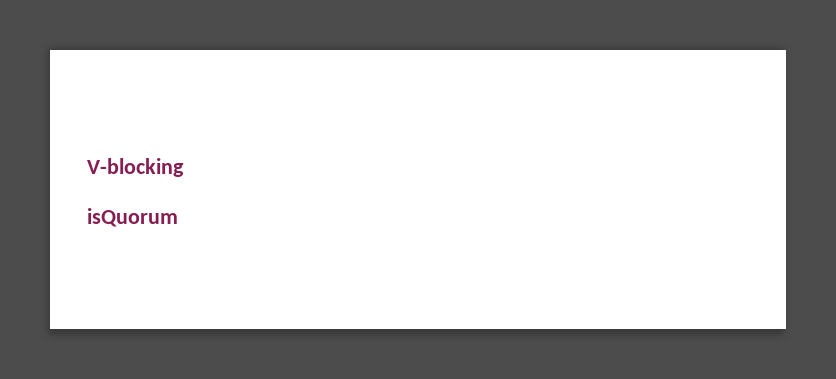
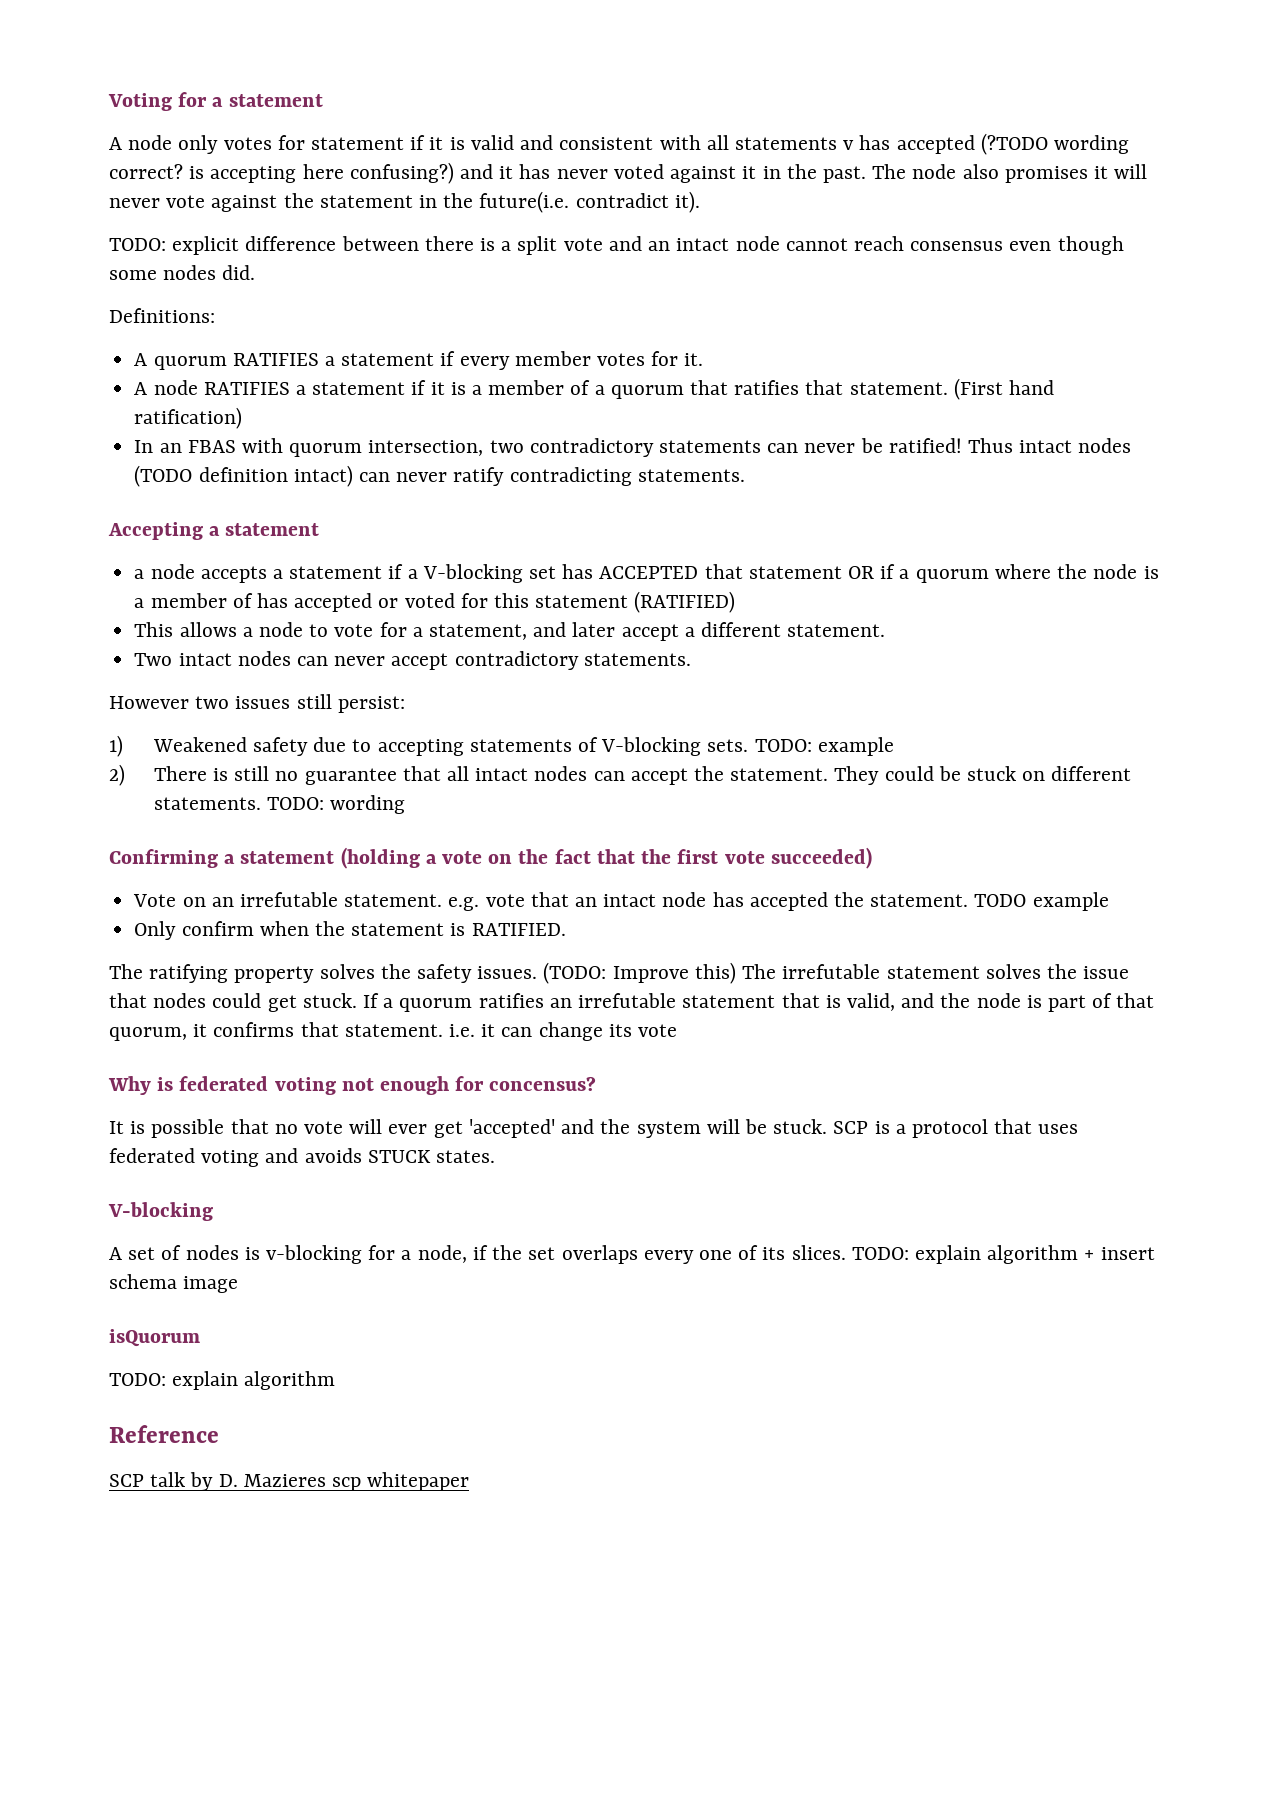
[87,158,184,177] [87,208,178,227] V-blocking // isQuorum -> [108,92,323,111] [109,133,1129,155] [109,162,1148,184] [109,191,700,213] [109,236,1124,255] [109,265,256,280] [109,308,215,323] [134,351,704,370] [134,378,1055,400] [134,407,243,429] [134,438,1132,457] [134,465,745,487] [108,522,320,540] [134,564,1159,583] [134,591,736,613] [134,622,886,641] [134,651,691,670] [109,694,405,713] [109,735,894,757] [109,764,1132,786] [153,795,406,814] [109,847,872,869] [133,892,1109,911] [134,921,566,940] [109,962,1130,984] [109,993,1155,1012] [109,1022,678,1041] [108,1076,597,1095] [109,1119,1079,1138] [109,1148,496,1167] [108,1202,213,1221] [109,1245,1155,1264] [109,1274,239,1293] [109,1329,200,1347] [109,1371,336,1390] [109,1425,219,1443] [109,1472,470,1491] Voting for a statement // A node only votes for statement if it is valid and consistent with all statements v has accepted (?TODO wording correct? is accepting here confusing?) and it has never voted against it in the past. The node also promises it will never vote against the statement in the future(i.e. contradict it). // TODO: explicit difference between there is a split vote and an intact node cannot reach consensus even though some nodes did. // Definitions: // A quorum RATIFIES a statement if every member votes for it. // A node RATIFIES a statement if it is a member of a quorum that ratifies that statement. (First hand ratification) // In an FBAS with quorum intersection, two contradictory statements can never be ratified! Thus intact nodes (TODO definition intact) can never ratify contradicting statements. // Accepting a statement // a node accepts a statement if a V-blocking set has ACCEPTED that statement OR if a quorum where the node is a member of has accepted or voted for this statement (RATIFIED) // This allows a node to vote for a statement, and later accept a different statement. // Two intact nodes can never accept contradictory statements. // However two issues still persist: // 1) Weakened safety due to accepting statements of V-blocking sets. TODO: example // 2) There is still no guarantee that all intact nodes can accept the statement. They could be stuck on different statements. TODO: wording // Confirming a statement (holding a vote on the fact that the first vote succeeded) // Vote on an irrefutable statement. e.g. vote that an intact node has accepted the statement. TODO example // Only confirm when the statement is RATIFIED. // The ratifying property solves the safety issues. (TODO: Improve this) The irrefutable statement solves the issue that nodes could get stuck. If a quorum ratifies an irrefutable statement that is valid, and the node is part of that quorum, it confirms that statement. i.e. it can change its vote // Why is federated voting not enough for concensus? // It is possible that no vote will ever get 'accepted' and the system will be stuck. SCP is a protocol that uses federated voting and avoids STUCK states. // V-blocking // A set of nodes is v-blocking for a node, if the set overlaps every one of its slices. TODO: explain algorithm + insert schema image // isQuorum // TODO: explain algorithm // Reference // SCP talk by D. Mazieres scp whitepaper

